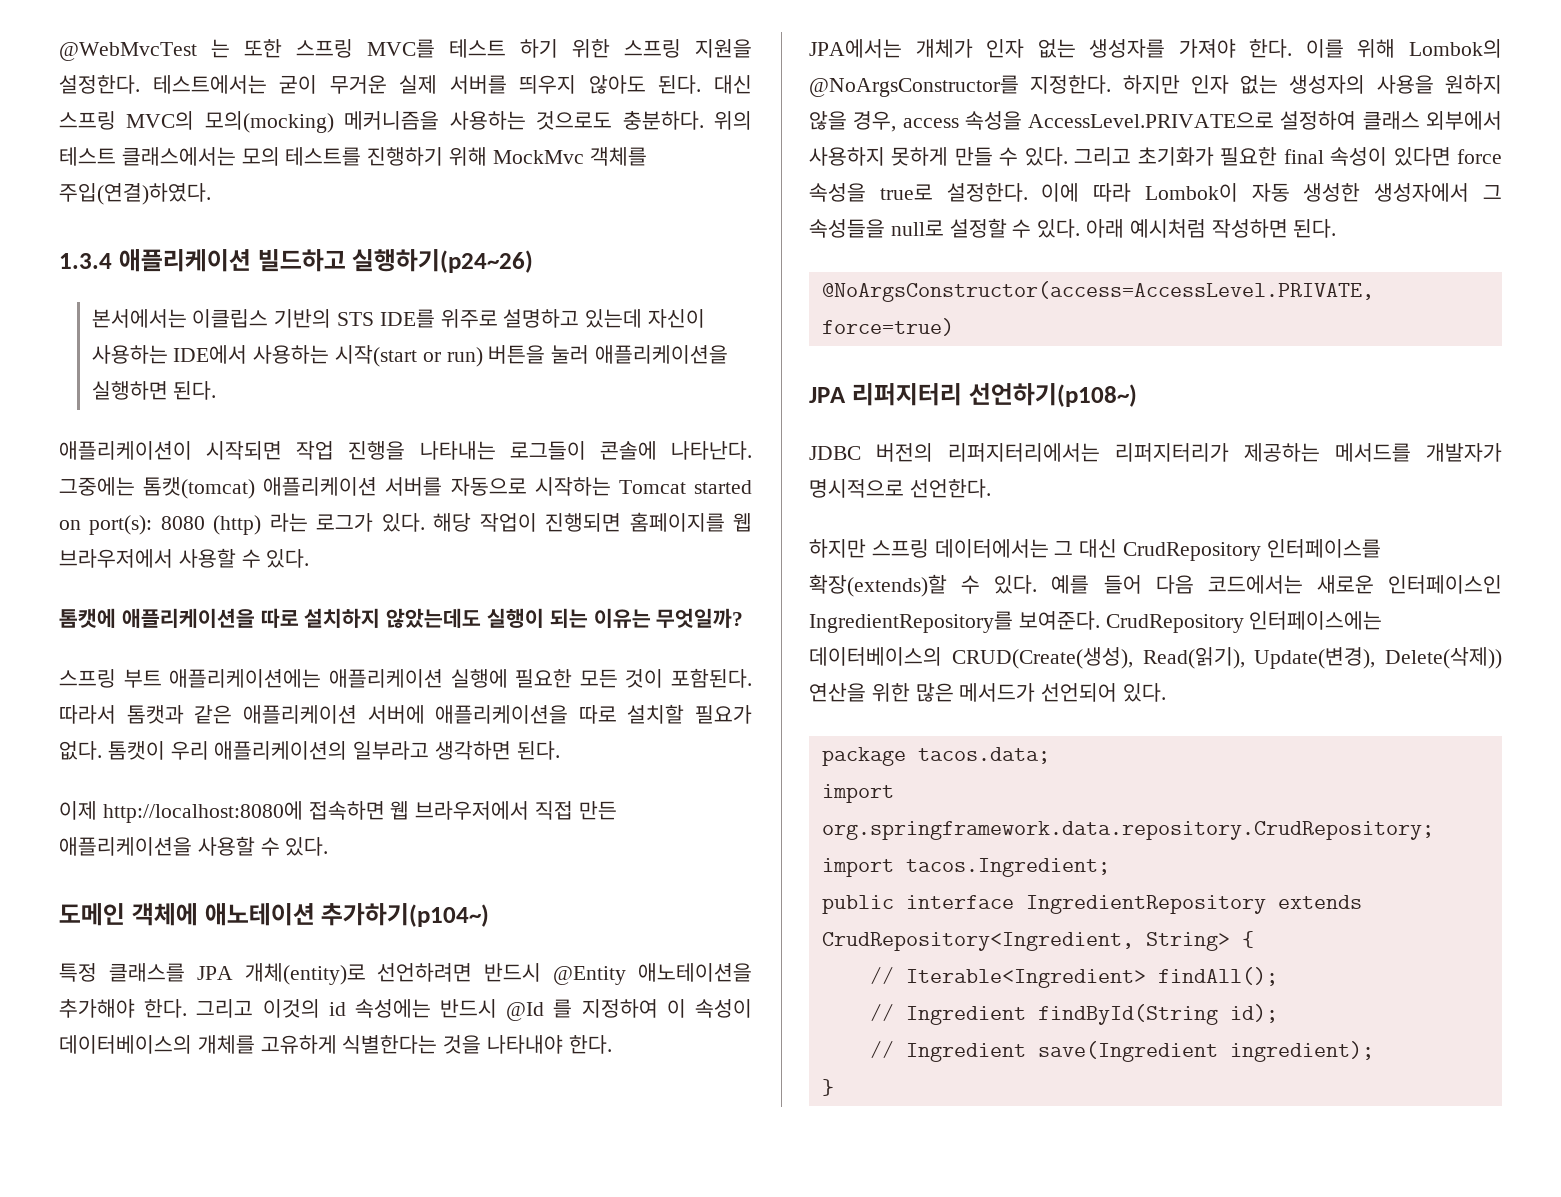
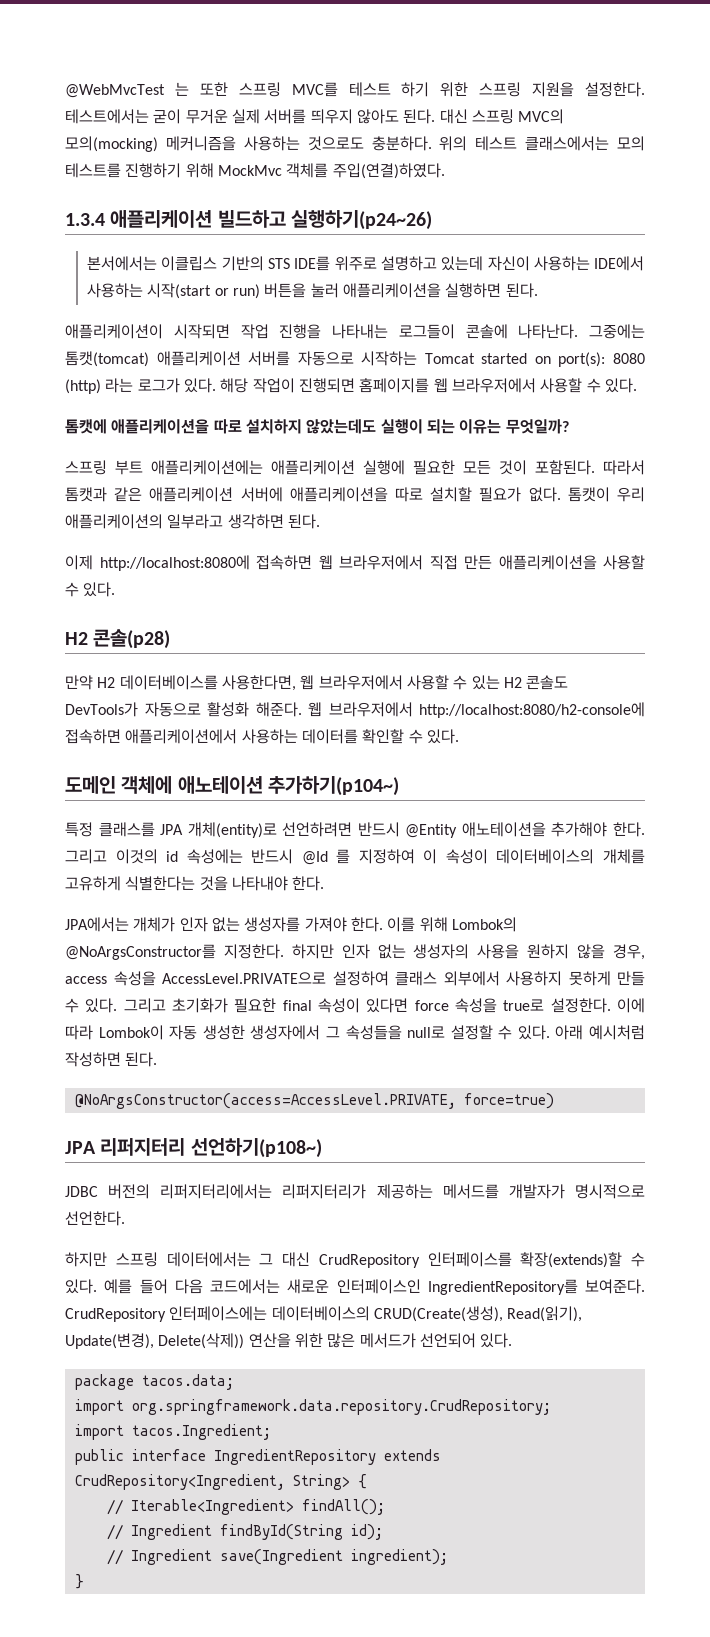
(329, 846) none -> [65,629,171,649] [65,675,569,691] [65,702,645,718] [65,729,459,744] // H2 콘솔(p28) // 만약 H2 데이터베이스를 사용한다면, 웹 브라우저에서 사용할 수 있는 H2 콘솔도 DevTools가 자동으로 활성화 해준다. 웹 브라우저에서 http://localhost:8080/h2-console에 접속하면 애플리케이션에서 사용하는 데이터를 확인할 수 있다.

